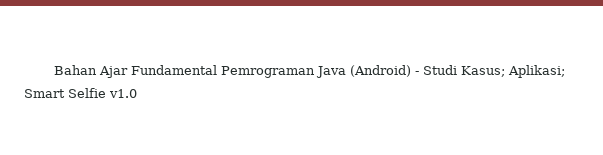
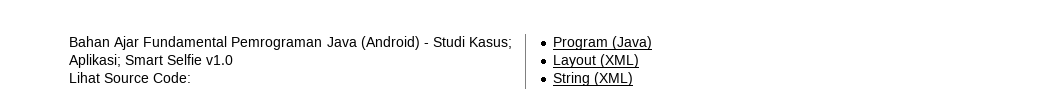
(137, 93) none -> [69,72,191,83] [553,36,653,50] [553,54,640,68] [553,72,634,86] // Lihat Source Code: // Program (Java) // Layout (XML) // String (XML)

